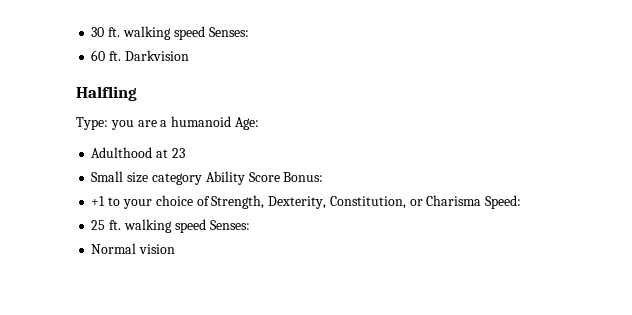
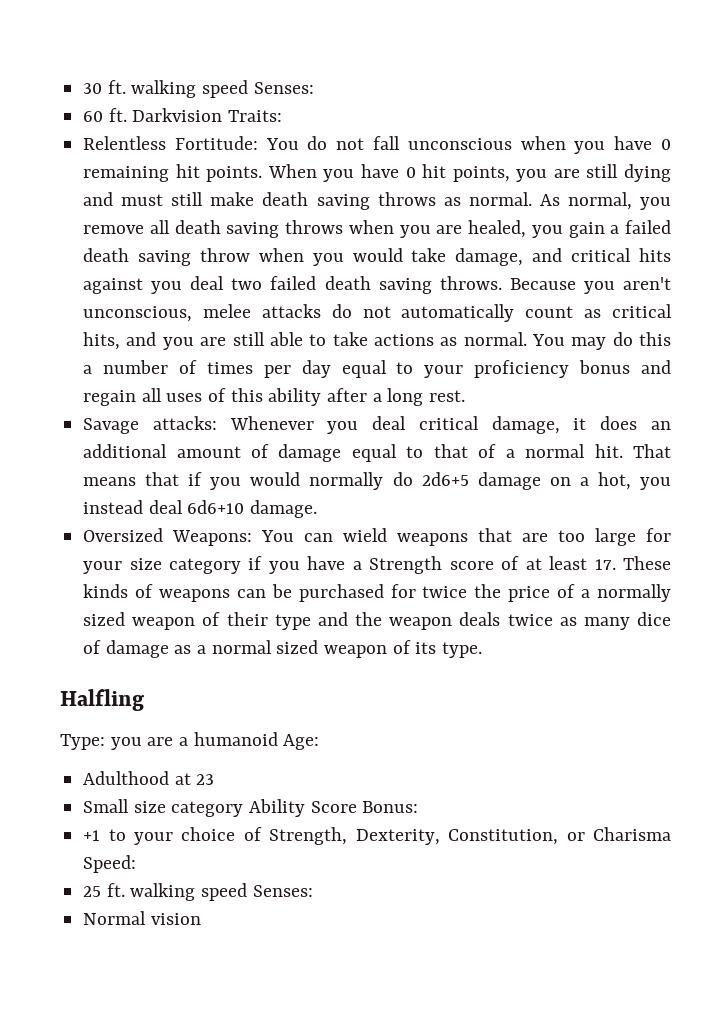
(189, 55) none -> [228,110,283,122] [83,136,671,154] [83,164,671,182] [83,192,671,210] [83,220,672,238] [83,248,671,266] [83,276,671,294] [83,304,672,322] [83,332,672,350] [83,360,671,378] [83,388,466,406] [83,416,671,434] [83,444,671,462] [83,472,671,490] [83,500,318,518] [83,528,671,546] [83,556,671,574] [83,584,671,602] [83,612,671,630] [83,640,483,658] Traits: // Relentless Fortitude: You do not fall unconscious when you have 0 remaining hit points. When you have 0 hit points, you are still dying and must still make death saving throws as normal. As normal, you remove all death saving throws when you are healed, you gain a failed death saving throw when you would take damage, and critical hits against you deal two failed death saving throws. Because you aren't unconscious, melee attacks do not automatically count as critical hits, and you are still able to take actions as normal. You may do this a number of times per day equal to your proficiency bonus and regain all uses of this ability after a long rest. // Savage attacks: Whenever you deal critical damage, it does an additional amount of damage equal to that of a normal hit. That means that if you would normally do 2d6+5 damage on a hot, you instead deal 6d6+10 damage. // Oversized Weapons: You can wield weapons that are too large for your size category if you have a Strength score of at least 17. These kinds of weapons can be purchased for twice the price of a normally sized weapon of their type and the weapon deals twice as many dice of damage as a normal sized weapon of its type.

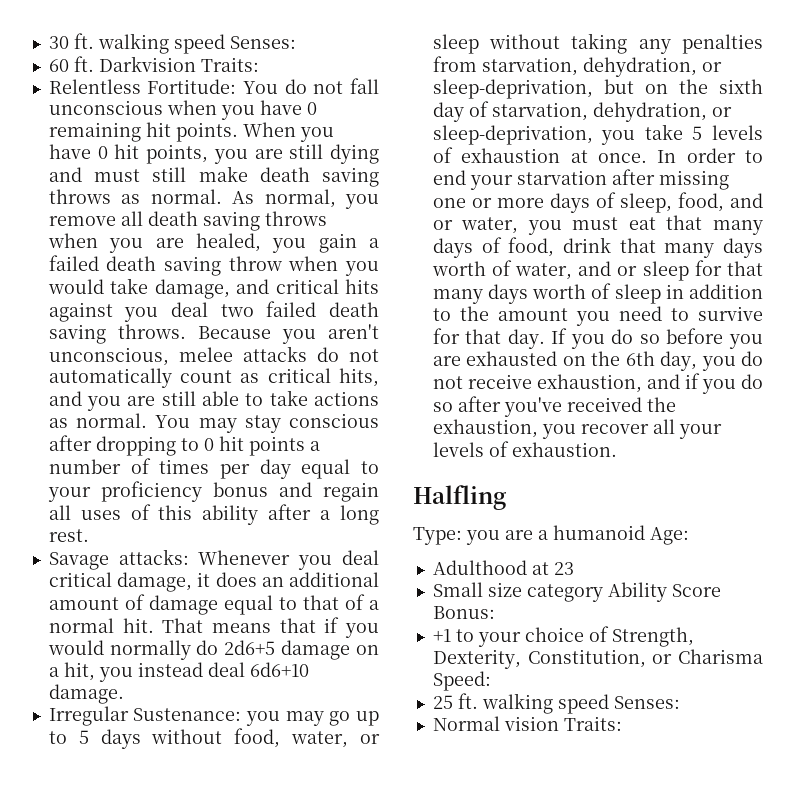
[612,332,672,346] do this -> [244,413,379,433] [48,435,305,456] stay conscious after dropping to 0 hit points
[597,472,631,490] hot, -> [63,662,95,681] hit,
[83,528,671,546] [83,556,671,574] [83,584,671,602] [83,612,671,630] [83,640,483,658] Oversized Weapons: You can wield weapons that are too large for your size category if you have a Strength score of at least 17. These kinds of weapons can be purchased for twice the price of a normally sized weapon of their type and the weapon deals twice as many dice of damage as a normal sized weapon of its type. -> [48,706,379,726] [48,728,380,749] [432,33,763,54] [432,56,722,77] [432,79,763,99] [432,101,732,122] [432,124,763,145] [432,147,763,163] [432,169,729,190] [432,192,763,213] [432,215,763,235] [432,237,763,258] [431,260,763,281] [432,283,763,304] [432,306,763,326] [432,328,763,349] [432,351,763,371] [432,373,763,394] [432,396,676,417] [432,419,722,439] [432,441,617,457] Irregular Sustenance: you may go up to 5 days without food, water, or sleep without taking any penalties from starvation, dehydration, or sleep-deprivation, but on the sixth day of starvation, dehydration, or sleep-deprivation, you take 5 levels of exhaustion at once. In order to end your starvation after missing one or more days of sleep, food, and or water, you must eat that many days of food, drink that many days worth of water, and or sleep for that many days worth of sleep in addition to the amount you need to survive for that day. If you do so before you are exhausted on the 6th day, you do not receive exhaustion, and if you do so after you've received the exhaustion, you recover all your levels of exhaustion.
(201, 919) none -> [563,716,622,731] Traits:

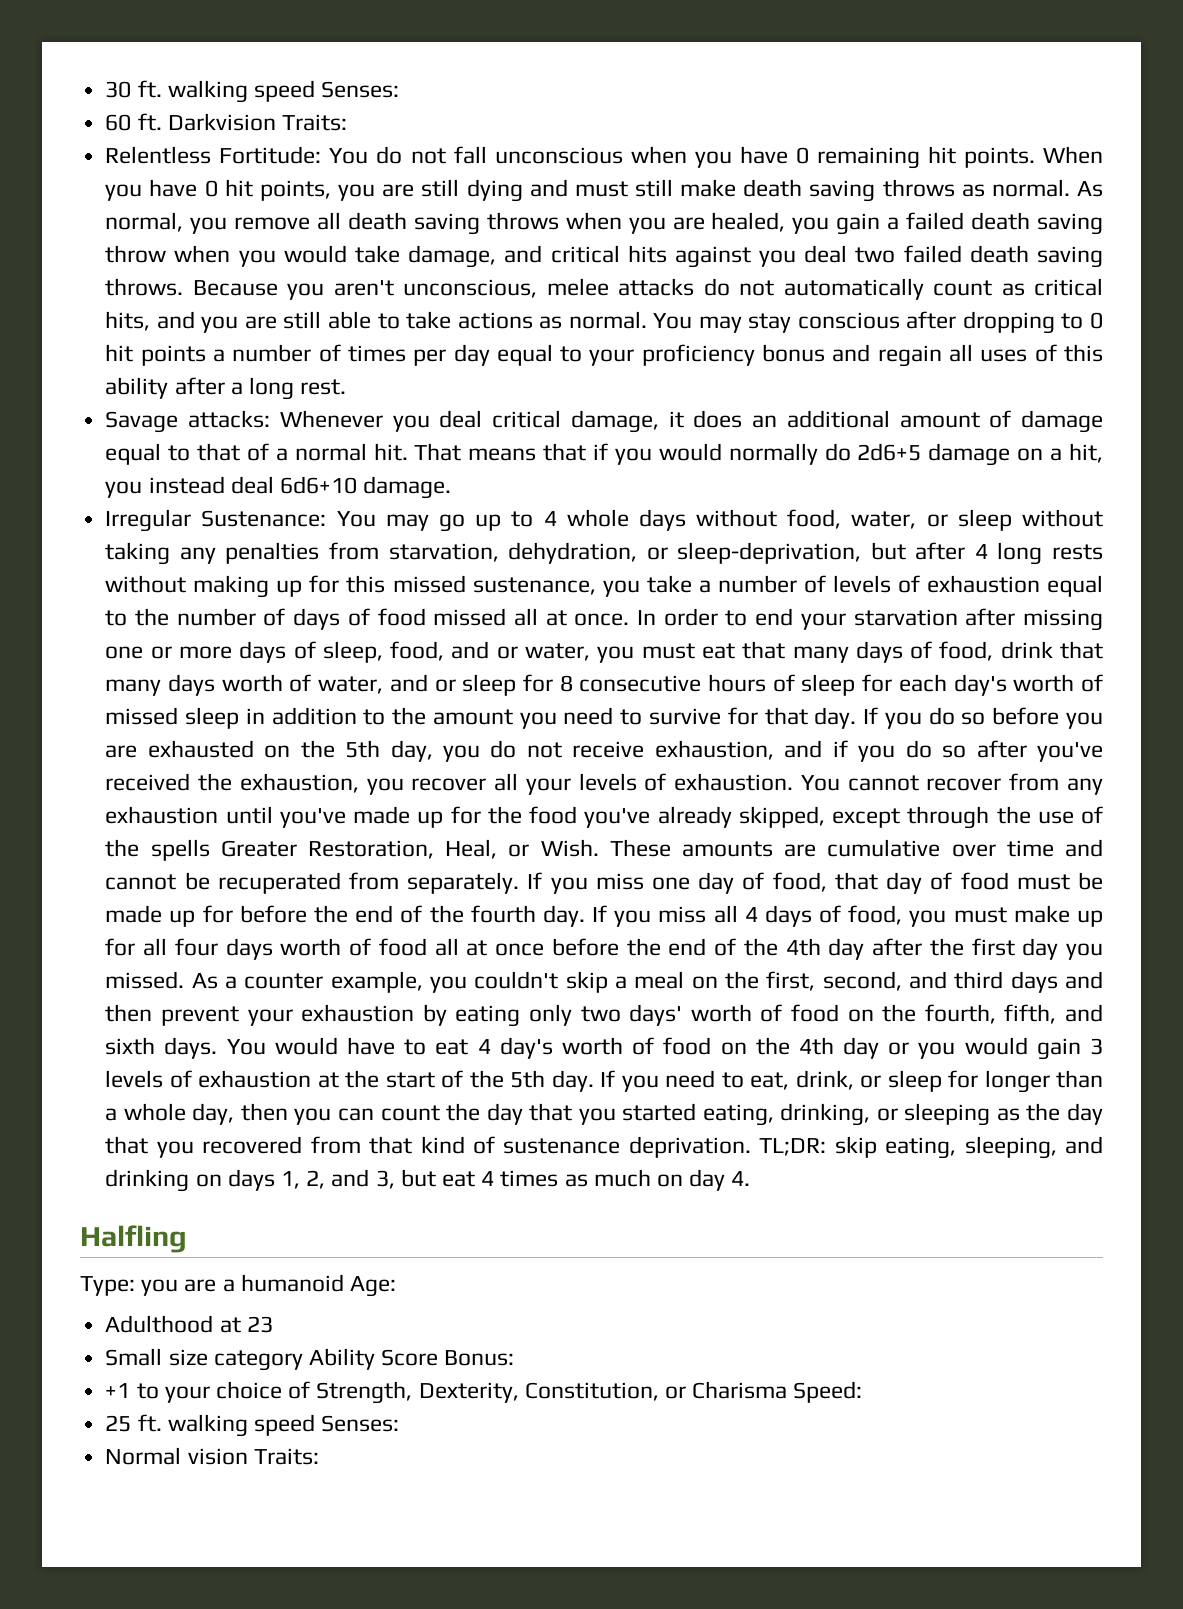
[246,711,281,726] you -> [336,511,376,527] You
[78,730,89,744] 5 -> [543,509,629,527] 4 whole
[644,79,763,94] [432,101,732,122] [432,124,763,145] [432,147,561,163] on the sixth day of starvation, dehydration, or sleep-deprivation, you take 5 levels of exhaustion -> [915,542,1104,565] [105,575,1103,598] [105,608,538,630] after 4 long rests without making up for this missed sustenance, you take a number of levels of exhaustion equal to the number of days of food missed all
[727,261,763,276] [432,283,612,304] that many days worth of -> [559,674,1103,696] [105,707,179,725] 8 consecutive hours of sleep for each day's worth of missed
[625,351,655,366] 6th -> [345,740,381,758] 5th
(617, 449) none -> [800,773,1104,795] [105,806,1103,829] [105,839,1104,861] [105,872,1104,894] [105,905,1104,927] [105,938,1104,960] [105,971,1104,993] [105,1004,1104,1027] [105,1037,1103,1060] [105,1070,1104,1093] [105,1103,1103,1126] [105,1136,1103,1159] [105,1169,751,1192] You cannot recover from any exhaustion until you've made up for the food you've already skipped, except through the use of the spells Greater Restoration, Heal, or Wish. These amounts are cumulative over time and cannot be recuperated from separately. If you miss one day of food, that day of food must be made up for before the end of the fourth day. If you miss all 4 days of food, you must make up for all four days worth of food all at once before the end of the 4th day after the first day you missed. As a counter example, you couldn't skip a meal on the first, second, and third days and then prevent your exhaustion by eating only two days' worth of food on the fourth, fifth, and sixth days. You would have to eat 4 day's worth of food on the 4th day or you would gain 3 levels of exhaustion at the start of the 5th day. If you need to eat, drink, or sleep for longer than a whole day, then you can count the day that you started eating, drinking, or sleeping as the day that you recovered from that kind of sustenance deprivation. TL;DR: skip eating, sleeping, and drinking on days 1, 2, and 3, but eat 4 times as much on day 4.

